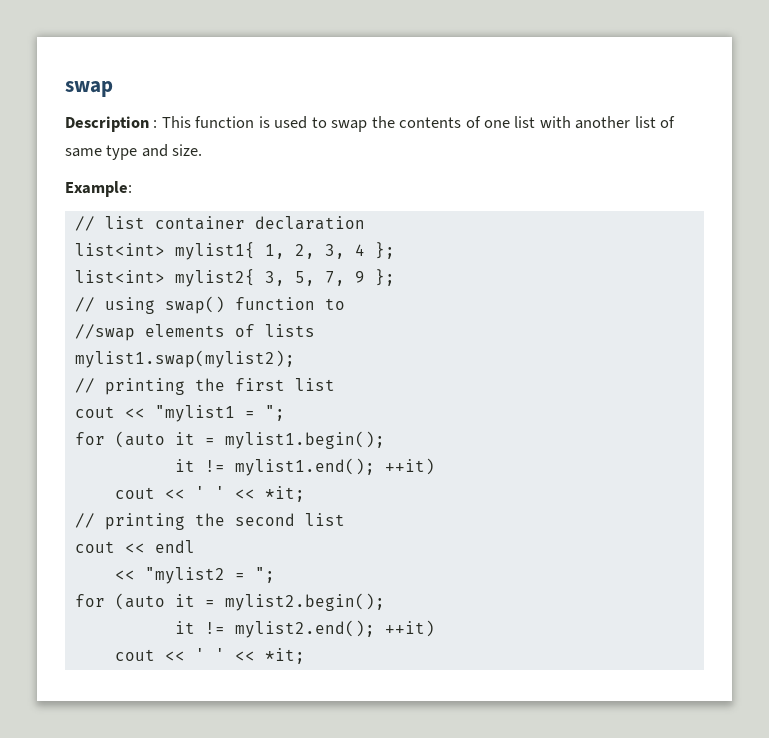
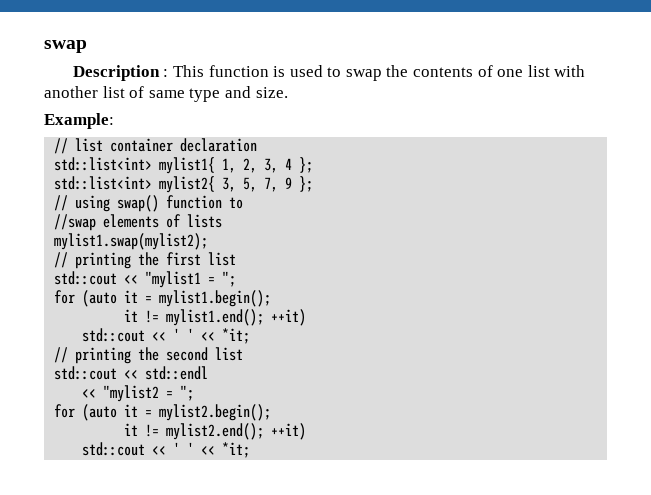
[74,243,165,256] list<int> -> [54,157,153,171] std::list<int>
[74,270,165,283] list<int> -> [54,176,153,190] std::list<int>
[74,406,115,418] cout -> [54,271,118,285] std::cout
[114,487,155,499] cout -> [82,328,146,342] std::cout
[74,540,195,553] cout << endl -> [54,366,209,380] std::cout << std::endl
[114,649,155,661] cout -> [82,442,146,456] std::cout

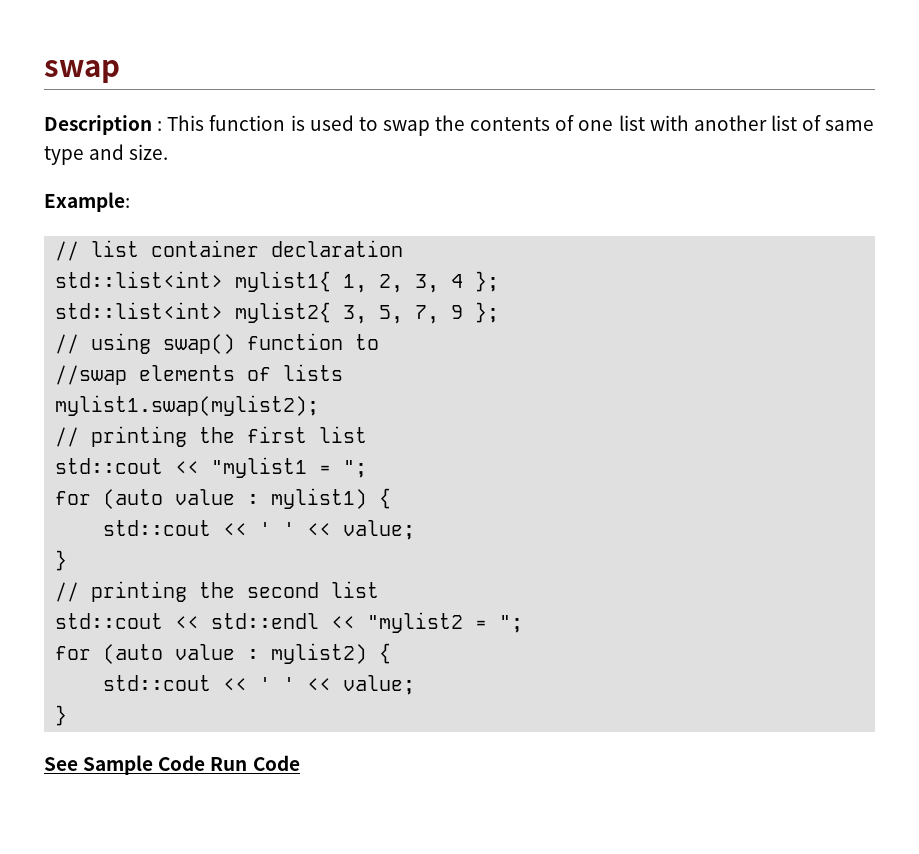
[124,290,272,307] [124,309,307,326] [82,328,251,344] it = mylist1.begin(); // it != mylist1.end(); ++it) // std::cout << ' ' << *it; -> [175,488,392,509] [103,520,416,540] [55,550,68,571] value : mylist1) { // std::cout << ' ' << value; // }
(209, 373) // -> (320, 621) none
[124,404,272,421] [124,423,307,440] [82,442,251,458] it = mylist2.begin(); // it != mylist2.end(); ++it) // std::cout << ' ' << *it; -> [175,643,392,664] [103,675,416,695] [55,705,68,726] [44,755,300,775] value : mylist2) { // std::cout << ' ' << value; // } // See Sample Code Run Code

